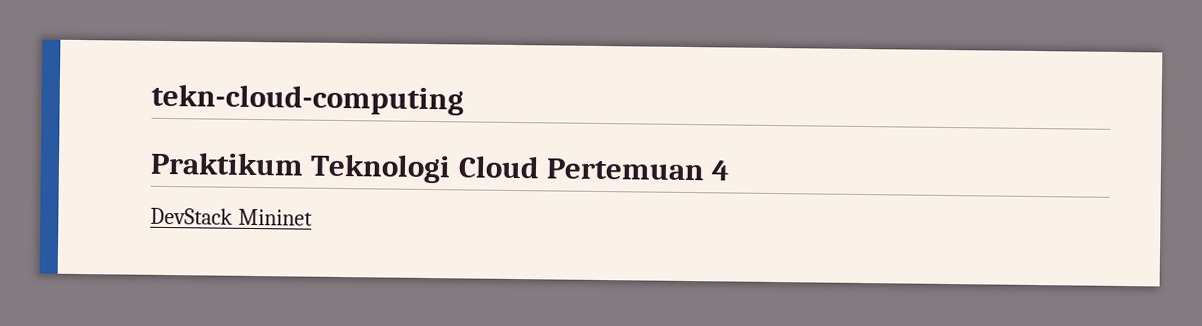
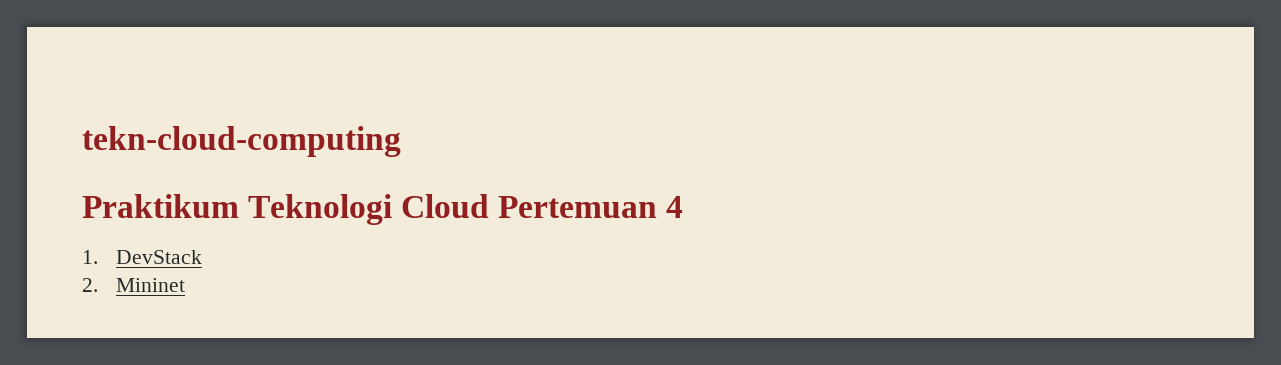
(731, 170) none -> [82,250,98,264] 1.
(233, 216) none -> [82,278,98,292] // 2.

